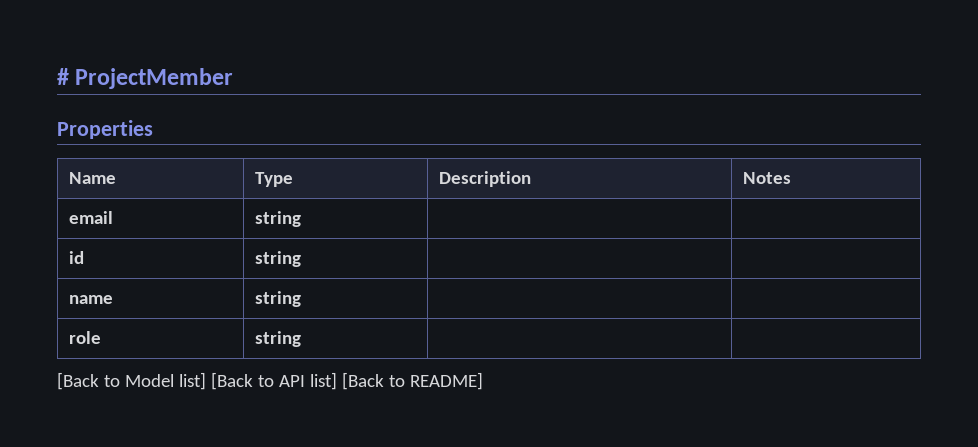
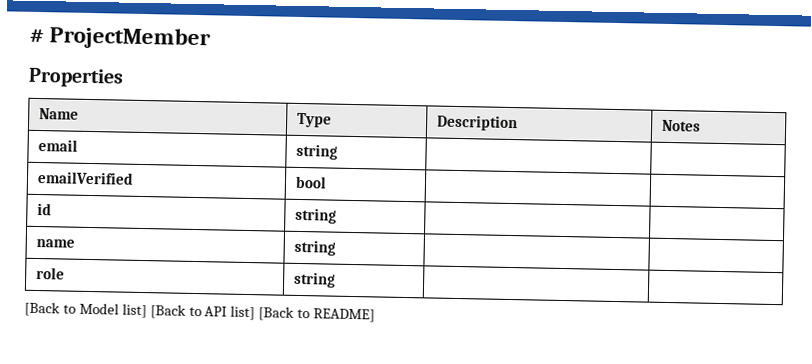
(301, 219) none -> [37,171,135,185] [295,175,328,189] // emailVerified | bool | |

